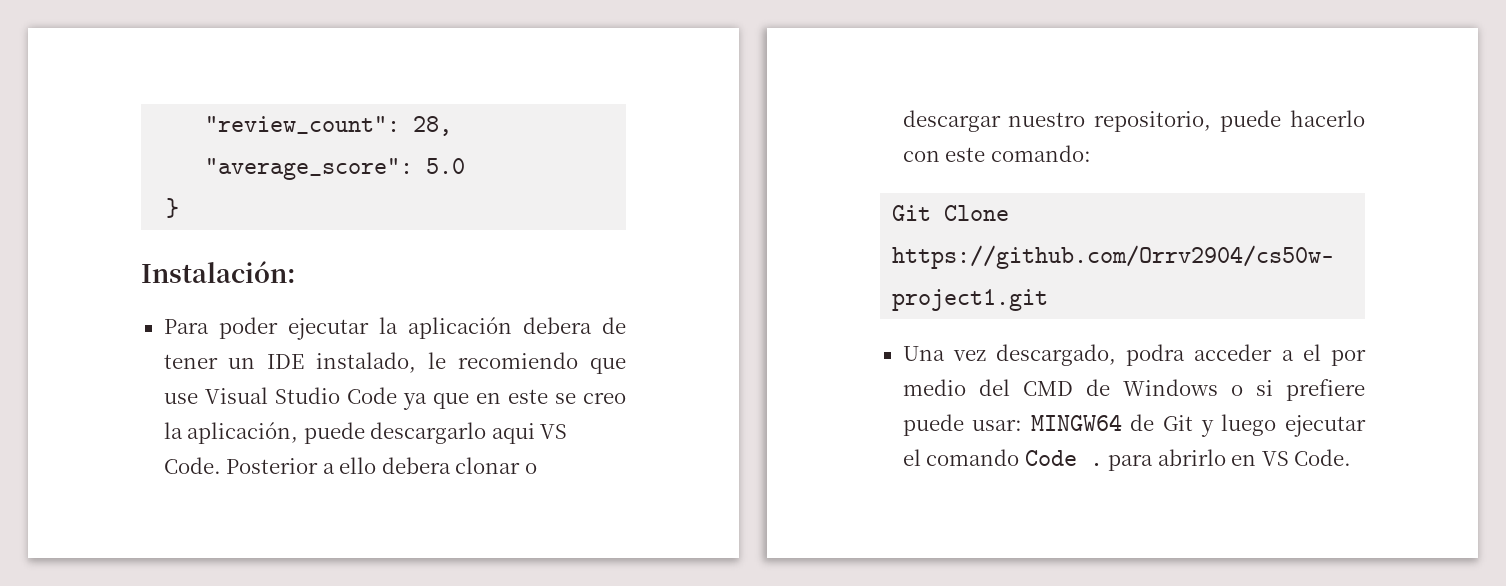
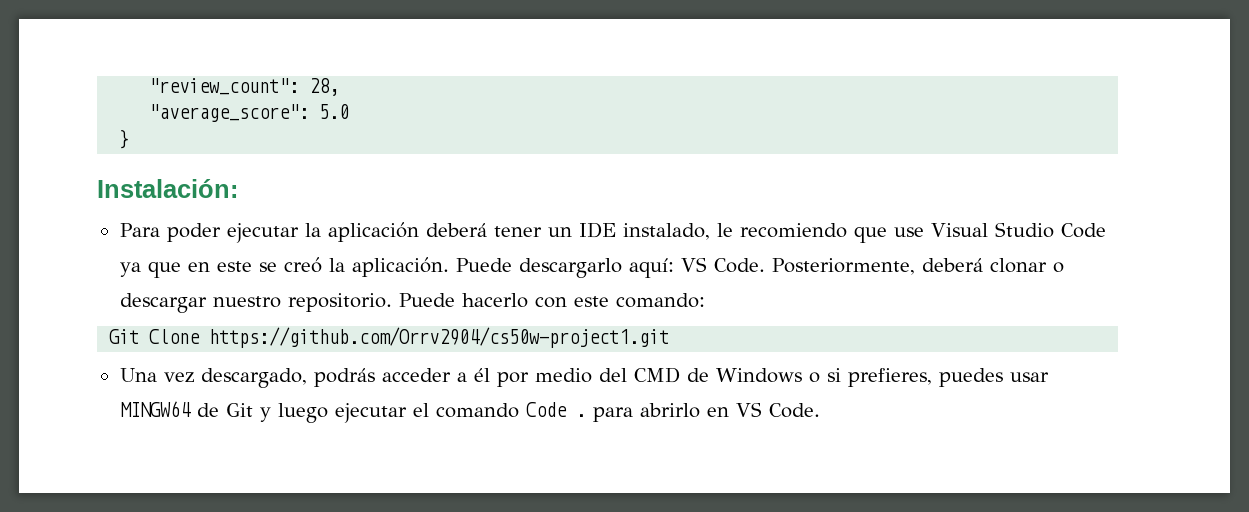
[522,317,626,334] debera de -> [425,223,487,237] deberá
[583,392,626,404] [163,422,568,444] [163,457,451,474] creo la aplicación, puede descargarlo aqui VS Code. Posterior a ello debera -> [283,257,983,278] creó la aplicación. Puede descargarlo aquí: VS Code. Posteriormente, deberá
[1094,110,1282,132] repositorio, puede -> [287,293,455,312] repositorio. Puede
[1126,344,1186,366] podra -> [313,368,375,387] podrás
[1302,344,1321,361] el -> [473,368,490,382] él
[1286,379,1365,401] [902,414,1023,436] prefiere puede usar: -> [847,368,1049,387] prefieres, puedes usar

